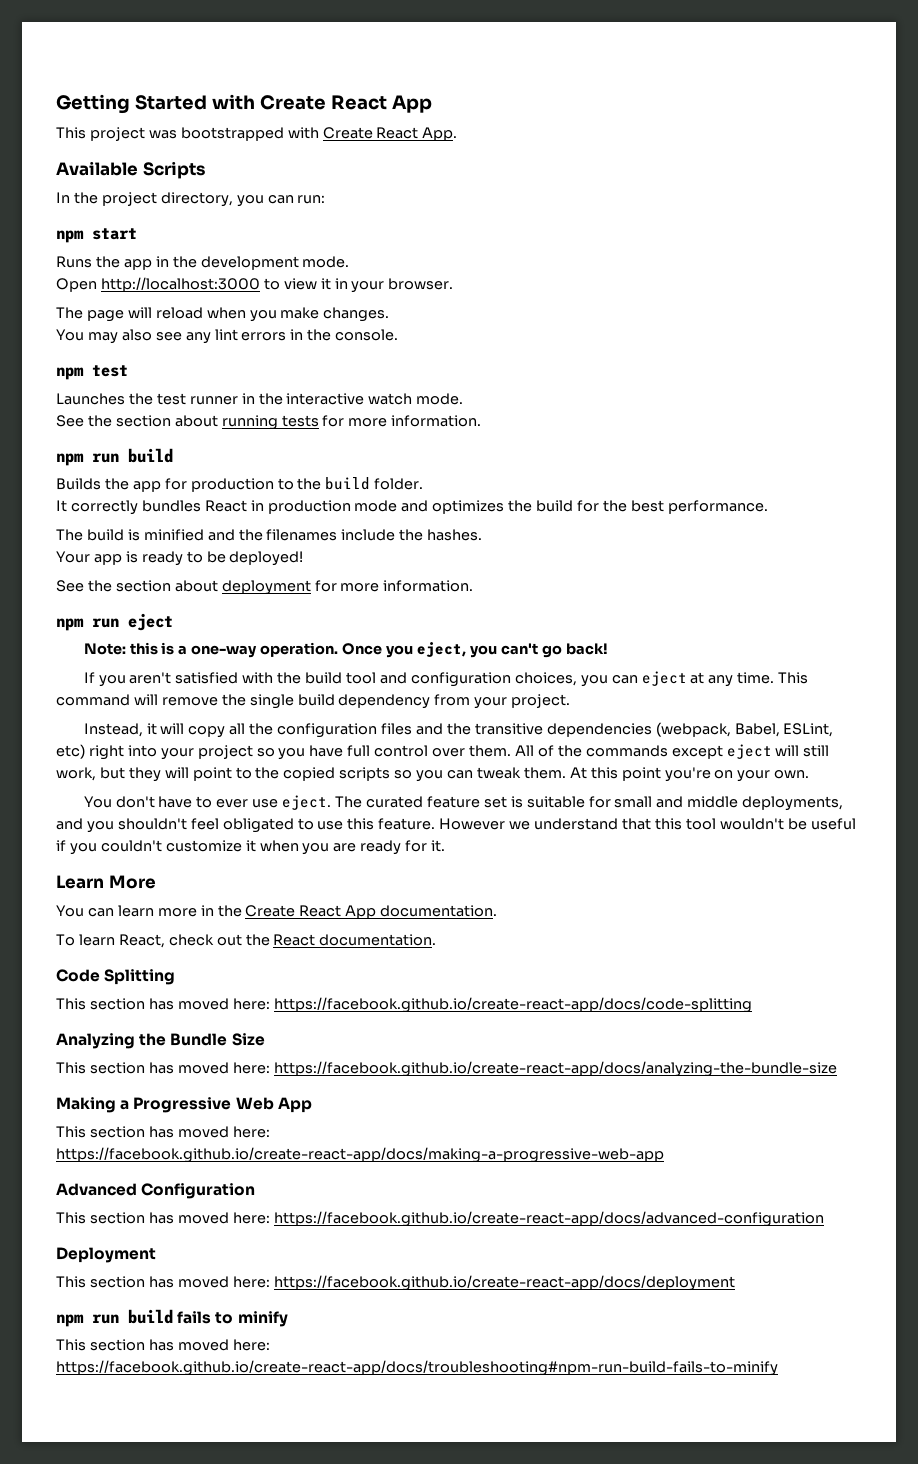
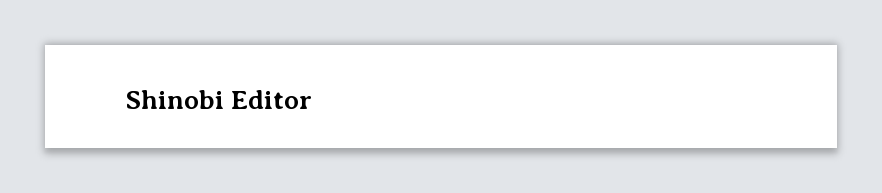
[56,94,432,114] [56,127,458,141] [56,161,205,179] [56,192,326,207] [56,228,137,243] [56,256,350,270] [56,277,454,293] [56,307,390,322] [56,329,399,344] [56,365,128,380] [56,393,464,405] [56,415,482,430] [56,448,173,466] [56,477,424,492] [56,500,768,515] [56,529,483,541] [56,551,304,566] [56,580,474,595] [56,613,173,631] [83,642,608,658] [83,671,809,687] [56,694,571,709] [83,722,834,738] [56,744,830,760] [56,767,810,782] [83,795,844,811] [56,818,856,833] [56,840,446,855] [56,875,156,889] [56,905,498,919] [56,934,437,948] [56,969,176,985] [56,997,752,1013] [56,1033,265,1049] [56,1061,837,1077] [56,1097,312,1113] [56,1126,270,1138] [56,1147,664,1163] [56,1183,256,1199] [56,1211,824,1227] [56,1247,156,1263] [56,1275,735,1291] [56,1309,288,1327] [56,1339,270,1351] [56,1360,778,1376] Getting Started with Create React App // This project was bootstrapped with Create React App. // Available Scripts // In the project directory, you can run: // npm start // Runs the app in the development mode. // Open http://localhost:3000 to view it in your browser. // The page will reload when you make changes. // You may also see any lint errors in the console. // npm test // Launches the test runner in the interactive watch mode. // See the section about running tests for more information. // npm run build // Builds the app for production to the build folder. // It correctly bundles React in production mode and optimizes the build for the best performance. // The build is minified and the filenames include the hashes. // Your app is ready to be deployed! // See the section about deployment for more information. // npm run eject // Note: this is a one-way operation. Once you eject, you can't go back! // If you aren't satisfied with the build tool and configuration choices, you can eject at any time. This command will remove the single build dependency from your project. // Instead, it will copy all the configuration files and the transitive dependencies (webpack, Babel, ESLint, etc) right into your project so you have full control over them. All of the commands except eject will still work, but they will point to the copied scripts so you can tweak them. At this point you're on your own. // You don't have to ever use eject. The curated feature set is suitable for small and middle deployments, and you shouldn't feel obligated to use this feature. However we understand that this tool wouldn't be useful if you couldn't customize it when you are ready for it. // Learn More // You can learn more in the Create React App documentation. // To learn React, check out the React documentation. // Code Splitting // This section has moved here: https://facebook.github.io/create-react-app/docs/code-splitting // Analyzing the Bundle Size // This section has moved here: https://facebook.github.io/create-react-app/docs/analyzing-the-bundle-size // Making a Progressive Web App // This section has moved here: https://facebook.github.io/create-react-app/docs/making-a-progressive-web-app // Advanced Configuration // This section has moved here: https://facebook.github.io/create-react-app/docs/advanced-configuration // Deployment // This section has moved here: https://facebook.github.io/create-react-app/docs/deployment // npm run build fails to minify // This section has moved here: https://facebook.github.io/create-react-app/docs/troubleshooting#npm-run-build-fails-to-minify -> [126,90,313,109] Shinobi Editor

